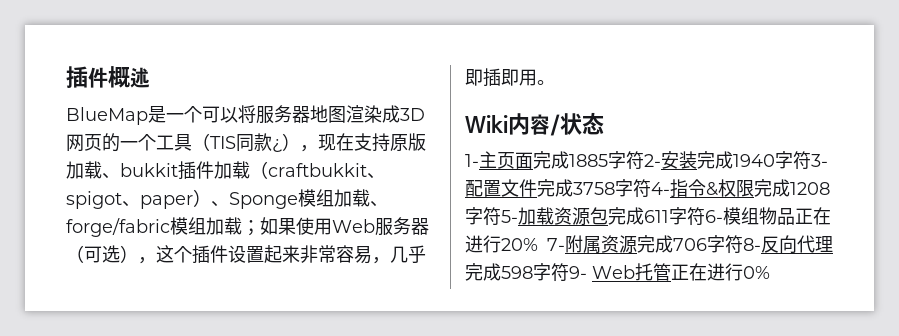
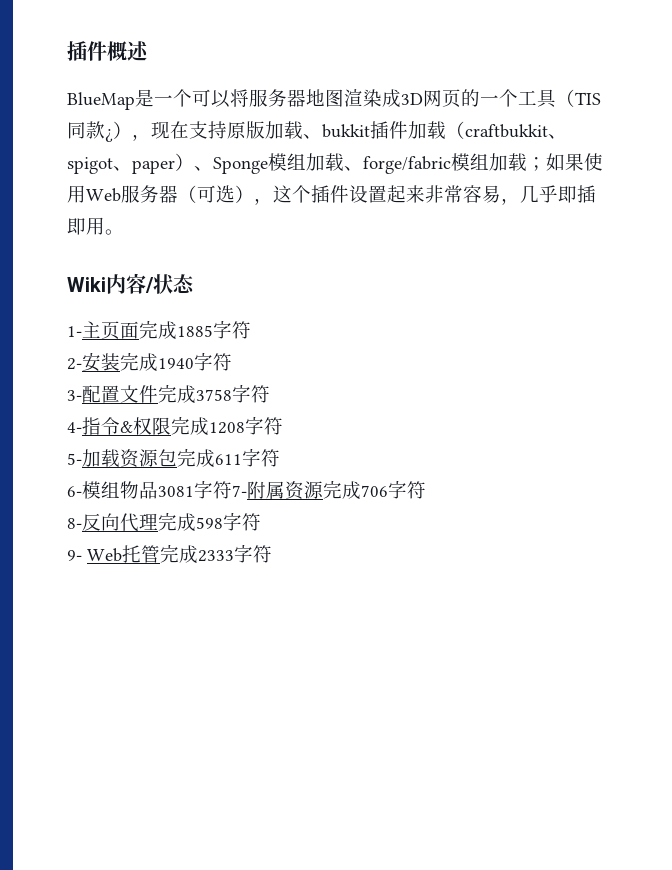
(644, 160) none -> (251, 330) //
(811, 160) none -> (232, 362) //
(651, 188) none -> (270, 394) //
(501, 216) none -> (283, 426) //
(705, 216) none -> (280, 458) //
[795,207,831,225] [465,235,538,253] 正在进行20% -> [158,480,232,499] 3081字符
(743, 244) none -> (426, 490) //
(569, 272) none -> (261, 522) //
[671,263,770,281] 正在进行0% -> [160,544,272,564] 完成2333字符

